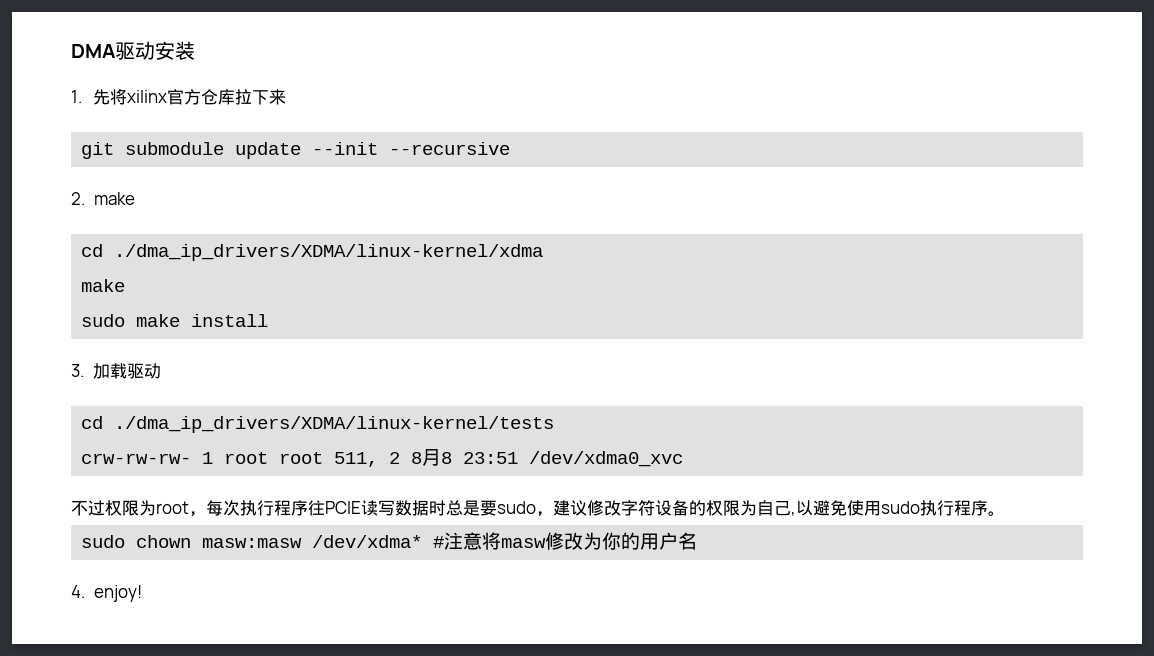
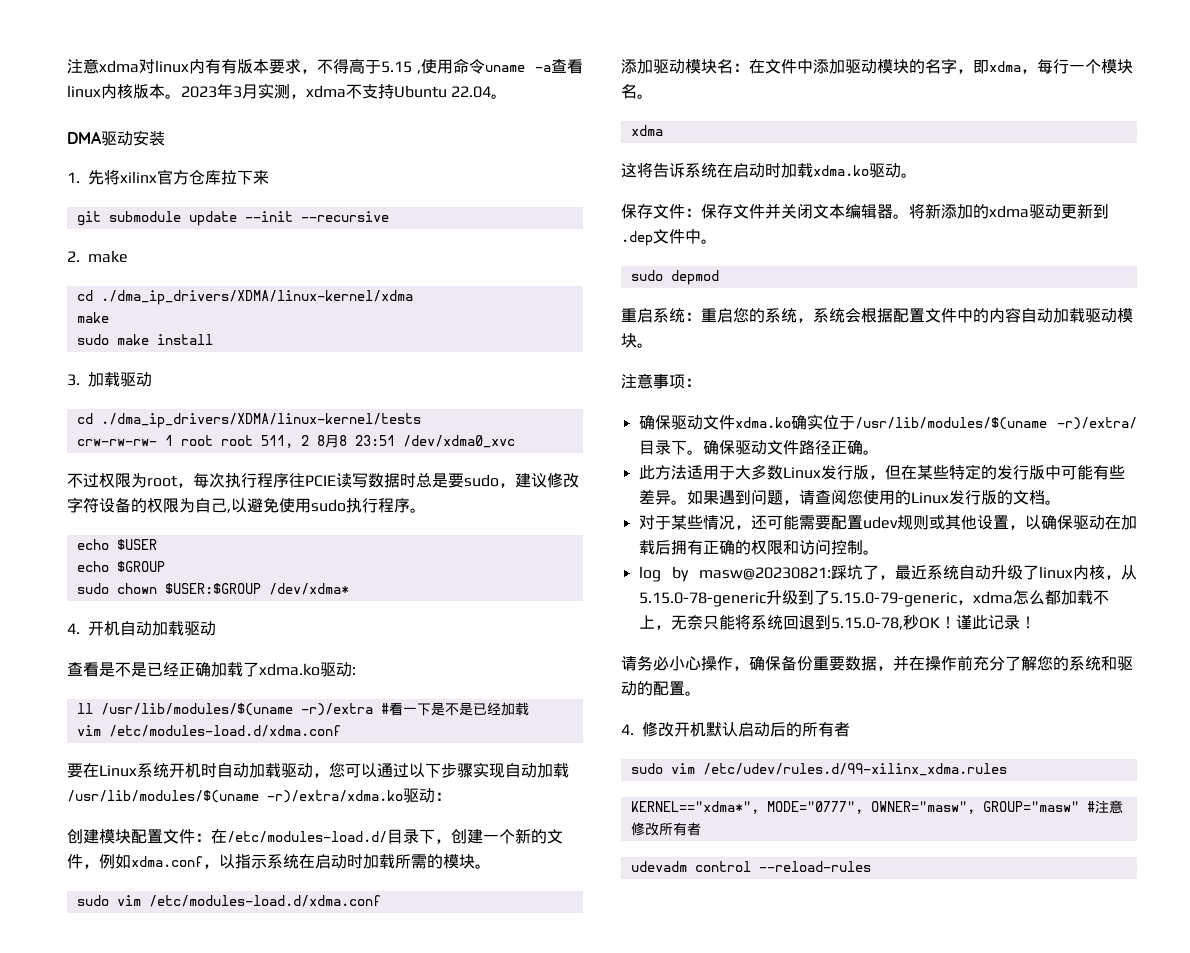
(71, 51) none -> [67,58,583,74] [67,83,508,99] 注意xdma对linux内有有版本要求，不得高于5.15 ,使用命令uname -a查看linux内核版本。2023年3月实测，xdma不支持Ubuntu 22.04。 //
(1005, 513) none -> [76,539,157,550] [76,561,165,572] // echo $USER // echo $GROUP
[202,538,303,548] masw:masw -> [164,583,261,594] $USER:$GROUP
[433,532,698,550] [71,585,142,602] #注意将masw修改为你的用户名 // 4. enjoy! -> [67,621,216,636] [67,662,356,677] [76,702,529,716] [76,725,341,737] [67,762,569,778] [67,788,451,803] [67,828,563,844] [67,854,491,869] [76,895,381,907] [621,58,1133,74] [621,84,653,99] [630,125,663,136] [621,162,917,178] [621,203,1109,219] [621,229,717,246] [630,270,719,285] [621,307,1133,323] [621,333,653,348] [621,373,701,389] [638,414,1137,430] [638,440,879,455] [638,464,1125,480] [638,489,1061,505] [638,515,1137,530] [638,539,879,555] [638,565,1137,582] [638,590,1109,607] [638,614,1036,630] [621,655,1133,671] [621,681,701,696] [621,721,850,737] [630,763,1007,776] [630,800,1123,814] [630,822,701,836] [630,861,871,872] // 4.开机自动加载驱动 // 查看是不是已经正确加载了xdma.ko驱动: // ll /usr/lib/modules/$(uname -r)/extra #看一下是不是已经加载 // vim /etc/modules-load.d/xdma.conf // 要在Linux系统开机时自动加载驱动，您可以通过以下步骤实现自动加载/usr/lib/modules/$(uname -r)/extra/xdma.ko驱动： // 创建模块配置文件：在/etc/modules-load.d/目录下，创建一个新的文件，例如xdma.conf，以指示系统在启动时加载所需的模块。 // sudo vim /etc/modules-load.d/xdma.conf // 添加驱动模块名：在文件中添加驱动模块的名字，即xdma，每行一个模块名。 // xdma // 这将告诉系统在启动时加载xdma.ko驱动。 // 保存文件：保存文件并关闭文本编辑器。将新添加的xdma驱动更新到.dep文件中。 // sudo depmod // 重启系统：重启您的系统，系统会根据配置文件中的内容自动加载驱动模块。 // 注意事项： // 确保驱动文件xdma.ko确实位于/usr/lib/modules/$(uname -r)/extra/目录下。确保驱动文件路径正确。 // 此方法适用于大多数Linux发行版，但在某些特定的发行版中可能有些差异。如果遇到问题，请查阅您使用的Linux发行版的文档。 // 对于某些情况，还可能需要配置udev规则或其他设置，以确保驱动在加载后拥有正确的权限和访问控制。 // log by masw@20230821:踩坑了，最近系统自动升级了linux内核，从5.15.0-78-generic升级到了5.15.0-79-generic，xdma怎么都加载不上，无奈只能将系统回退到5.15.0-78,秒OK！谨此记录！ // 请务必小心操作，确保备份重要数据，并在操作前充分了解您的系统和驱动的配置。 // 4.修改开机默认启动后的所有者 // sudo vim /etc/udev/rules.d/99-xilinx_xdma.rules // KERNEL=="xdma*", MODE="0777", OWNER="masw", GROUP="masw" #注意修改所有者 // udevadm control --reload-rules

